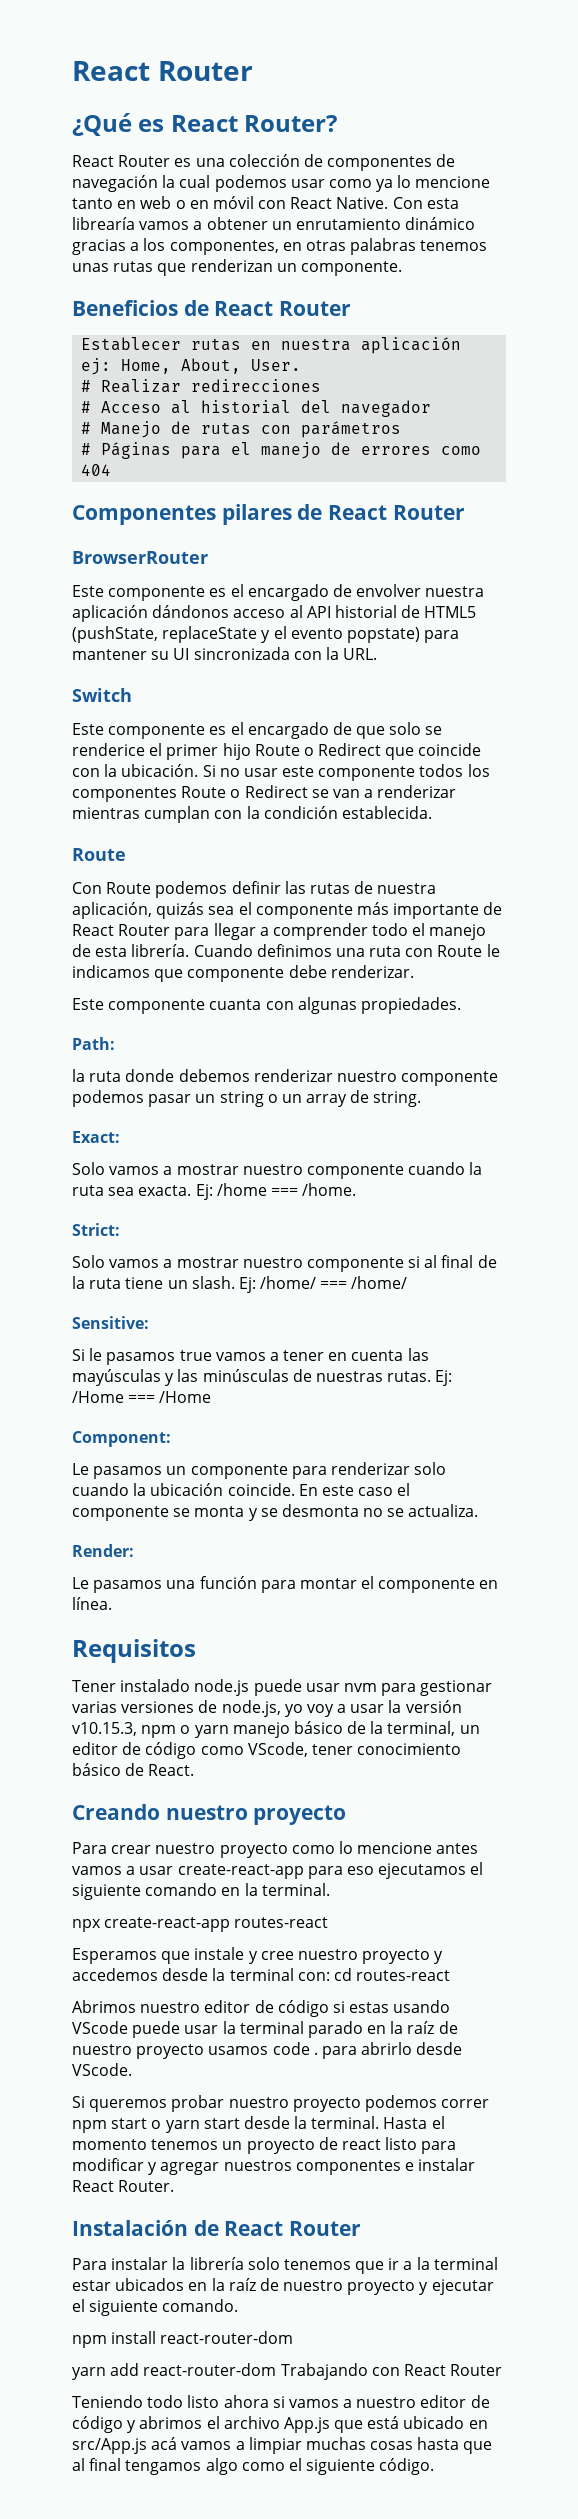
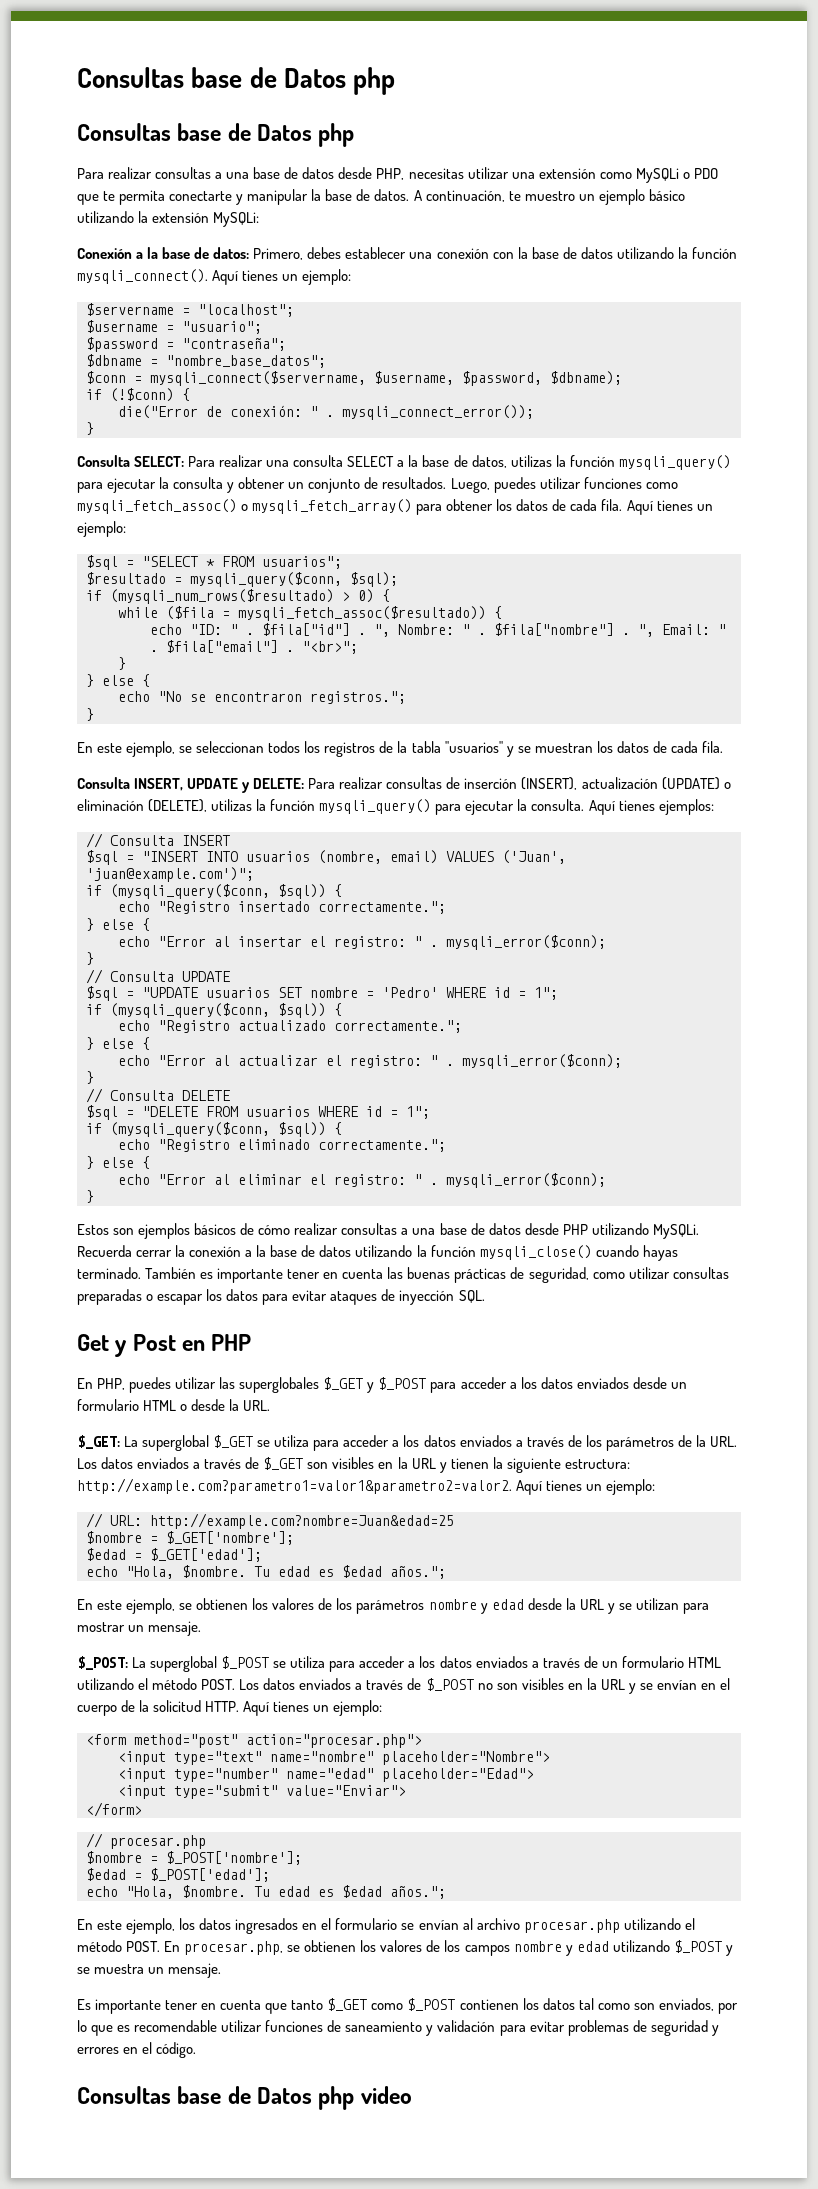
[72,61,253,81] [72,113,338,136] [72,154,456,171] [72,175,491,192] [72,196,459,209] [72,217,476,230] [72,238,488,255] [72,259,402,276] [72,300,352,316] [81,337,462,354] [81,358,302,375] [81,379,322,393] [81,400,432,417] [81,421,402,438] [81,442,482,459] [81,464,112,476] [72,504,465,525] [72,551,208,564] [72,584,485,601] [72,605,477,622] [72,626,460,643] [72,647,378,660] [72,688,132,702] [72,722,443,739] [72,743,482,760] [72,764,490,781] [72,785,457,802] [72,806,432,823] [72,848,126,861] [72,881,437,898] [72,902,503,919] [72,923,487,940] [72,944,500,957] [72,965,414,982] [72,997,461,1014] [72,1037,115,1050] [72,1069,499,1086] [72,1090,422,1107] [72,1131,120,1143] [72,1162,483,1179] [72,1183,357,1200] [72,1223,120,1236] [72,1255,497,1272] [72,1276,408,1293] [72,1316,149,1329] [72,1348,429,1365] [72,1369,453,1386] [72,1391,212,1403] [72,1431,171,1447] [72,1462,447,1479] [72,1483,411,1496] [72,1504,479,1521] [72,1544,134,1557] [72,1576,499,1593] [72,1597,112,1610] [72,1639,196,1663] [72,1679,493,1696] [72,1700,462,1717] [72,1721,480,1738] [72,1742,462,1759] [72,1763,195,1776] [72,1804,347,1825] [72,1841,479,1858] [72,1862,484,1879] [72,1883,330,1900] [72,1917,329,1932] [72,1947,444,1964] [72,1968,451,1981] [72,2000,451,2017] [72,2021,458,2038] [72,2042,463,2059] [72,2063,132,2076] [72,2095,490,2112] [72,2116,445,2133] [72,2137,457,2154] [72,2158,476,2175] [72,2180,175,2192] [72,2220,362,2236] [72,2257,498,2274] [72,2278,494,2295] [72,2299,239,2316] [72,2331,294,2348] [72,2363,503,2380] [72,2395,490,2408] [72,2416,488,2433] [72,2437,493,2454] [72,2458,435,2475] React Router // ¿Qué es React Router? // React Router es una colección de componentes de navegación la cual podemos usar como ya lo mencione tanto en web o en móvil con React Native. Con esta librearía vamos a obtener un enrutamiento dinámico gracias a los componentes, en otras palabras tenemos unas rutas que renderizan un componente. // Beneficios de React Router // Establecer rutas en nuestra aplicación ej: Home, About, User. // # Realizar redirecciones // # Acceso al historial del navegador // # Manejo de rutas con parámetros // # Páginas para el manejo de errores como 404 // Componentes pilares de React Router // BrowserRouter // Este componente es el encargado de envolver nuestra aplicación dándonos acceso al API historial de HTML5 (pushState, replaceState y el evento popstate) para mantener su UI sincronizada con la URL. // Switch // Este componente es el encargado de que solo se renderice el primer hijo Route o Redirect que coincide con la ubicación. Si no usar este componente todos los componentes Route o Redirect se van a renderizar mientras cumplan con la condición establecida. // Route // Con Route podemos definir las rutas de nuestra aplicación, quizás sea el componente más importante de React Router para llegar a comprender todo el manejo de esta librería. Cuando definimos una ruta con Route le indicamos que componente debe renderizar. // Este componente cuanta con algunas propiedades. // Path: // la ruta donde debemos renderizar nuestro componente podemos pasar un string o un array de string. // Exact: // Solo vamos a mostrar nuestro componente cuando la ruta sea exacta. Ej: /home === /home. // Strict: // Solo vamos a mostrar nuestro componente si al final de la ruta tiene un slash. Ej: /home/ === /home/ // Sensitive: // Si le pasamos true vamos a tener en cuenta las mayúsculas y las minúsculas de nuestras rutas. Ej: /Home === /Home // Component: // Le pasamos un componente para renderizar solo cuando la ubicación coincide. En este caso el componente se monta y se desmonta no se actualiza. // Render: // Le pasamos una función para montar el componente en línea. // Requisitos // Tener instalado node.js puede usar nvm para gestionar varias versiones de node.js, yo voy a usar la versión v10.15.3, npm o yarn manejo básico de la terminal, un editor de código como VScode, tener conocimiento básico de React. // Creando nuestro proyecto // Para crear nuestro proyecto como lo mencione antes vamos a usar create-react-app para eso ejecutamos el siguiente comando en la terminal. // npx create-react-app routes-react // Esperamos que instale y cree nuestro proyecto y accedemos desde la terminal con: cd routes-react // Abrimos nuestro editor de código si estas usando VScode puede usar la terminal parado en la raíz de nuestro proyecto usamos code . para abrirlo desde VScode. // Si queremos probar nuestro proyecto podemos correr npm start o yarn start desde la terminal. Hasta el momento tenemos un proyecto de react listo para modificar y agregar nuestros componentes e instalar React Router. // Instalación de React Router // Para instalar la librería solo tenemos que ir a la terminal estar ubicados en la raíz de nuestro proyecto y ejecutar el siguiente comando. // npm install react-router-dom // yarn add react-router-dom Trabajando con React Router // Teniendo todo listo ahora si vamos a nuestro editor de código y abrimos el archivo App.js que está ubicado en src/App.js acá vamos a limpiar muchas cosas hasta que al final tengamos algo como el siguiente código. -> [77,67,396,95] [77,123,355,147] [77,167,718,183] [77,189,685,205] [77,211,260,227] [77,247,737,260] [77,269,352,285] [86,303,294,317] [86,320,262,334] [86,337,286,352] [86,354,326,368] [86,371,622,386] [86,388,190,402] [118,405,534,420] [86,422,94,435] [77,455,731,470] [77,477,678,493] [77,499,713,515] [77,521,126,537] [86,555,342,570] [86,572,398,587] [86,589,390,604] [118,606,502,621] [150,623,726,637] [150,640,358,654] [118,657,126,670] [86,674,150,687] [118,691,406,704] [86,708,94,721] [77,741,723,757] [77,777,731,793] [77,799,714,815] [86,833,230,848] [86,850,566,865] [86,867,254,882] [86,884,342,899] [118,901,446,914] [86,918,150,931] [118,935,606,950] [86,952,94,965] [86,969,230,984] [86,986,558,1001] [86,1003,342,1018] [118,1020,462,1033] [86,1037,150,1050] [118,1054,622,1069] [86,1071,94,1084] [86,1088,230,1103] [86,1105,430,1120] [86,1122,342,1137] [118,1139,446,1152] [86,1156,150,1169] [118,1173,606,1188] [86,1190,94,1203] [77,1223,699,1239] [77,1245,678,1261] [77,1267,729,1283] [77,1289,485,1305] [77,1334,252,1357] [77,1377,687,1393] [77,1399,271,1411] [77,1435,737,1451] [77,1457,630,1473] [77,1478,656,1495] [86,1513,454,1529] [86,1531,294,1545] [86,1548,262,1562] [86,1565,446,1579] [77,1598,709,1614] [77,1621,202,1636] [77,1656,721,1672] [77,1678,731,1694] [77,1700,383,1716] [86,1734,422,1748] [118,1751,550,1765] [118,1768,534,1782] [118,1785,406,1799] [86,1802,142,1817] [86,1833,206,1849] [86,1851,302,1865] [86,1868,270,1882] [86,1885,446,1899] [77,1918,695,1934] [77,1940,733,1956] [77,1963,222,1978] [77,1998,738,2014] [77,2020,719,2036] [77,2042,197,2058] [77,2086,412,2110] Consultas base de Datos php // Consultas base de Datos php // Para realizar consultas a una base de datos desde PHP, necesitas utilizar una extensión como MySQLi o PDO que te permita conectarte y manipular la base de datos. A continuación, te muestro un ejemplo básico utilizando la extensión MySQLi: // Conexión a la base de datos: Primero, debes establecer una conexión con la base de datos utilizando la función mysqli_connect(). Aquí tienes un ejemplo: // $servername = "localhost"; // $username = "usuario"; // $password = "contraseña"; // $dbname = "nombre_base_datos"; // $conn = mysqli_connect($servername, $username, $password, $dbname); // if (!$conn) { // die("Error de conexión: " . mysqli_connect_error()); // } // Consulta SELECT: Para realizar una consulta SELECT a la base de datos, utilizas la función mysqli_query() para ejecutar la consulta y obtener un conjunto de resultados. Luego, puedes utilizar funciones como mysqli_fetch_assoc() o mysqli_fetch_array() para obtener los datos de cada fila. Aquí tienes un ejemplo: // $sql = "SELECT * FROM usuarios"; // $resultado = mysqli_query($conn, $sql); // if (mysqli_num_rows($resultado) > 0) { // while ($fila = mysqli_fetch_assoc($resultado)) { // echo "ID: " . $fila["id"] . ", Nombre: " . $fila["nombre"] . ", Email: " . $fila["email"] . "<br>"; // } // } else { // echo "No se encontraron registros."; // } // En este ejemplo, se seleccionan todos los registros de la tabla "usuarios" y se muestran los datos de cada fila. // Consulta INSERT, UPDATE y DELETE: Para realizar consultas de inserción (INSERT), actualización (UPDATE) o eliminación (DELETE), utilizas la función mysqli_query() para ejecutar la consulta. Aquí tienes ejemplos: // // Consulta INSERT // $sql = "INSERT INTO usuarios (nombre, email) VALUES ('Juan', 'juan@example.com')"; // if (mysqli_query($conn, $sql)) { // echo "Registro insertado correctamente."; // } else { // echo "Error al insertar el registro: " . mysqli_error($conn); // } // // Consulta UPDATE // $sql = "UPDATE usuarios SET nombre = 'Pedro' WHERE id = 1"; // if (mysqli_query($conn, $sql)) { // echo "Registro actualizado correctamente."; // } else { // echo "Error al actualizar el registro: " . mysqli_error($conn); // } // // Consulta DELETE // $sql = "DELETE FROM usuarios WHERE id = 1"; // if (mysqli_query($conn, $sql)) { // echo "Registro eliminado correctamente."; // } else { // echo "Error al eliminar el registro: " . mysqli_error($conn); // } // Estos son ejemplos básicos de cómo realizar consultas a una base de datos desde PHP utilizando MySQLi. Recuerda cerrar la conexión a la base de datos utilizando la función mysqli_close() cuando hayas terminado. También es importante tener en cuenta las buenas prácticas de seguridad, como utilizar consultas preparadas o escapar los datos para evitar ataques de inyección SQL. // Get y Post en PHP // En PHP, puedes utilizar las superglobales $_GET y $_POST para acceder a los datos enviados desde un formulario HTML o desde la URL. // $_GET: La superglobal $_GET se utiliza para acceder a los datos enviados a través de los parámetros de la URL. Los datos enviados a través de $_GET son visibles en la URL y tienen la siguiente estructura: http://example.com?parametro1=valor1&parametro2=valor2. Aquí tienes un ejemplo: // // URL: http://example.com?nombre=Juan&edad=25 // $nombre = $_GET['nombre']; // $edad = $_GET['edad']; // echo "Hola, $nombre. Tu edad es $edad años."; // En este ejemplo, se obtienen los valores de los parámetros nombre y edad desde la URL y se utilizan para mostrar un mensaje. // $_POST: La superglobal $_POST se utiliza para acceder a los datos enviados a través de un formulario HTML utilizando el método POST. Los datos enviados a través de $_POST no son visibles en la URL y se envían en el cuerpo de la solicitud HTTP. Aquí tienes un ejemplo: // <form method="post" action="procesar.php"> // <input type="text" name="nombre" placeholder="Nombre"> // <input type="number" name="edad" placeholder="Edad"> // <input type="submit" value="Enviar"> // </form> // // procesar.php // $nombre = $_POST['nombre']; // $edad = $_POST['edad']; // echo "Hola, $nombre. Tu edad es $edad años."; // En este ejemplo, los datos ingresados en el formulario se envían al archivo procesar.php utilizando el método POST. En procesar.php, se obtienen los valores de los campos nombre y edad utilizando $_POST y se muestra un mensaje. // Es importante tener en cuenta que tanto $_GET como $_POST contienen los datos tal como son enviados, por lo que es recomendable utilizar funciones de saneamiento y validación para evitar problemas de seguridad y errores en el código. // Consultas base de Datos php video

